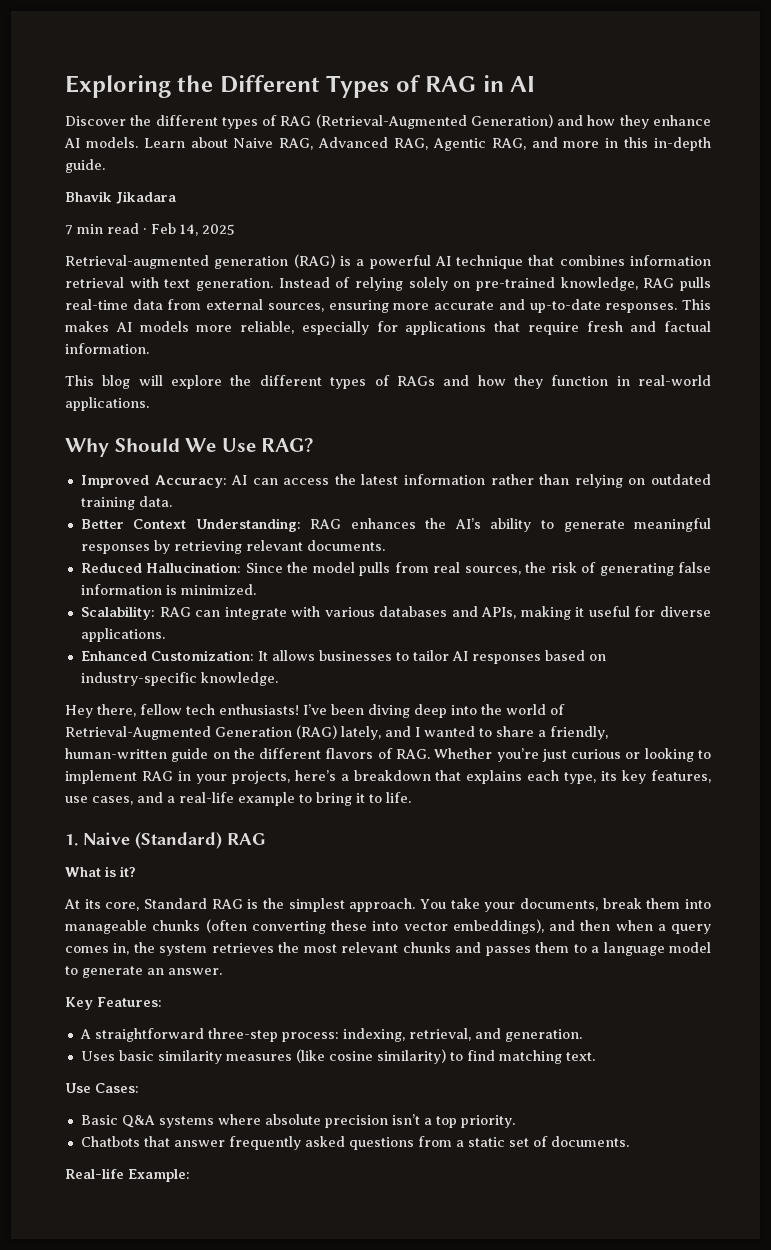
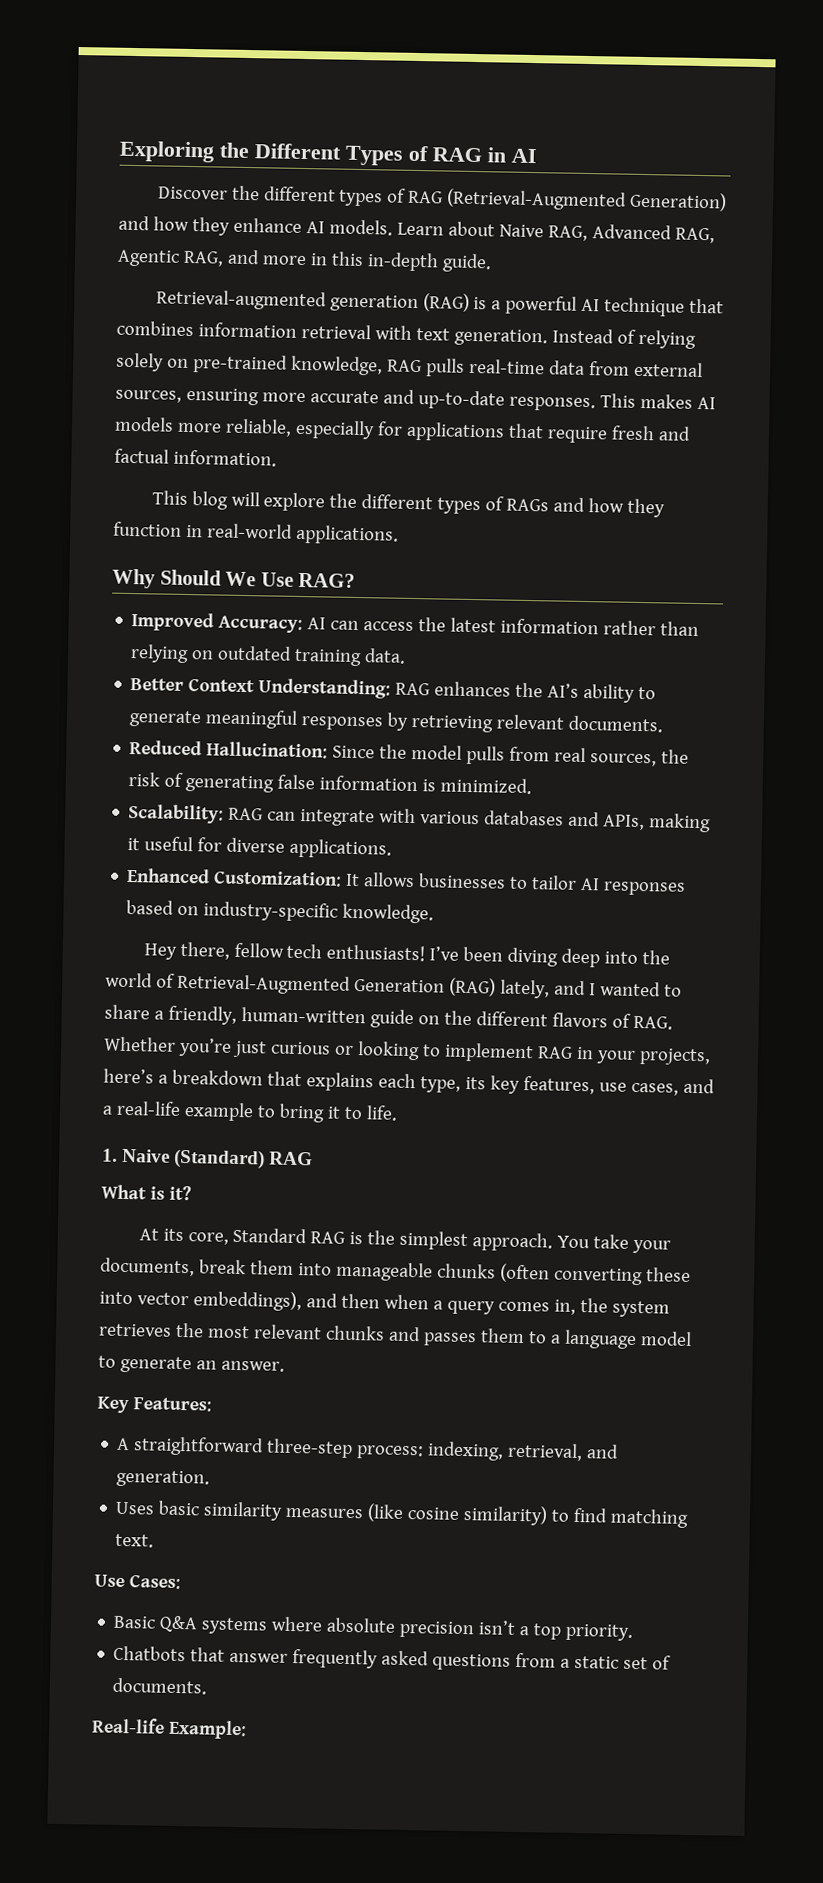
[65,191,176,204] [65,223,235,236] // Bhavik Jikadara // 7 min read · Feb 14, 2025 -> (492, 263) none

